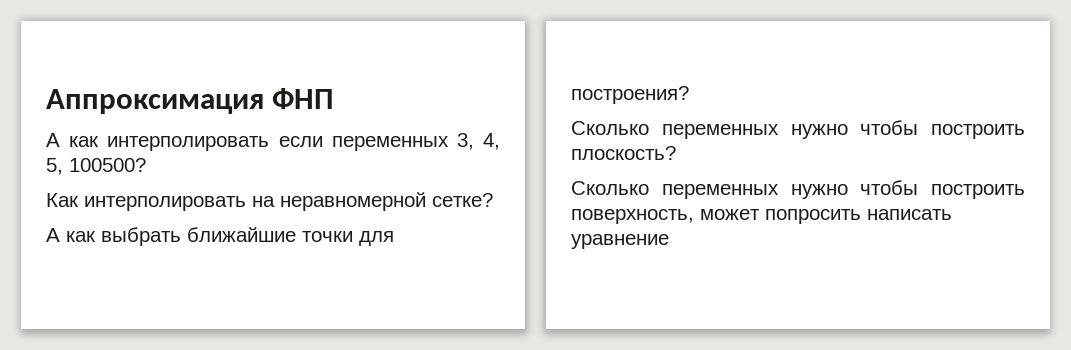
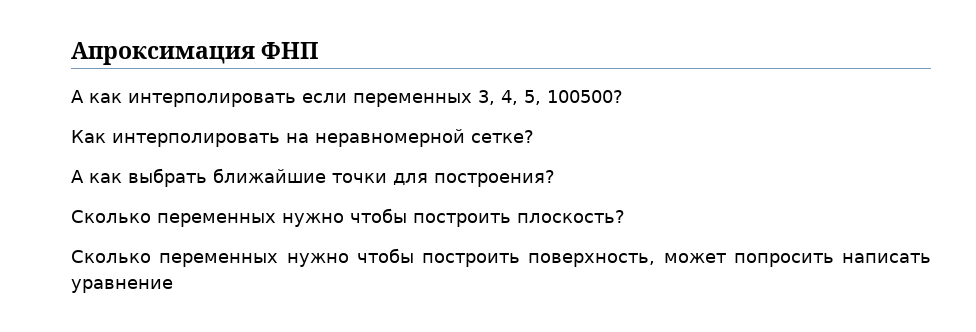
[46,89,264,114] Аппроксимация -> [71,42,255,65] Апроксимация

